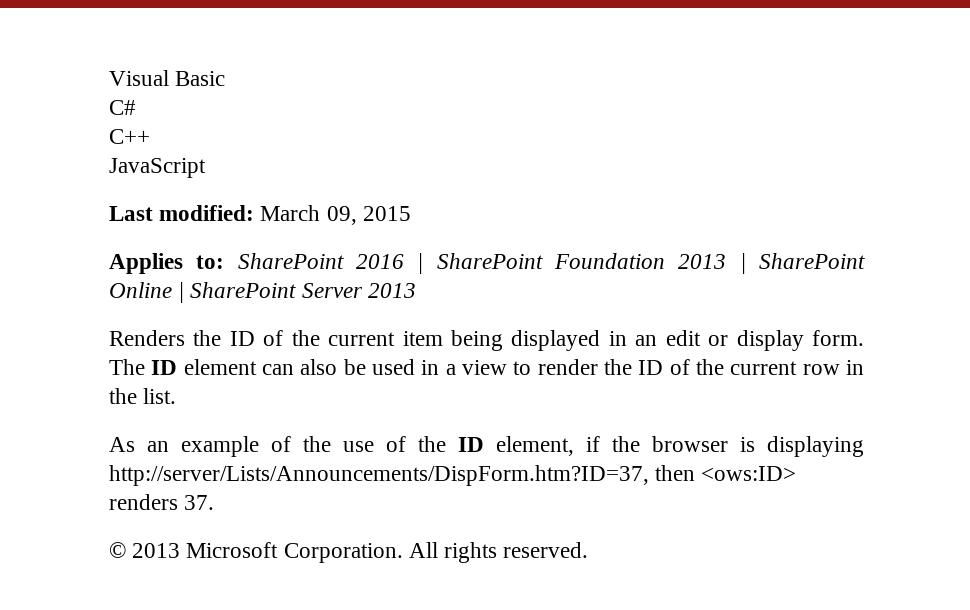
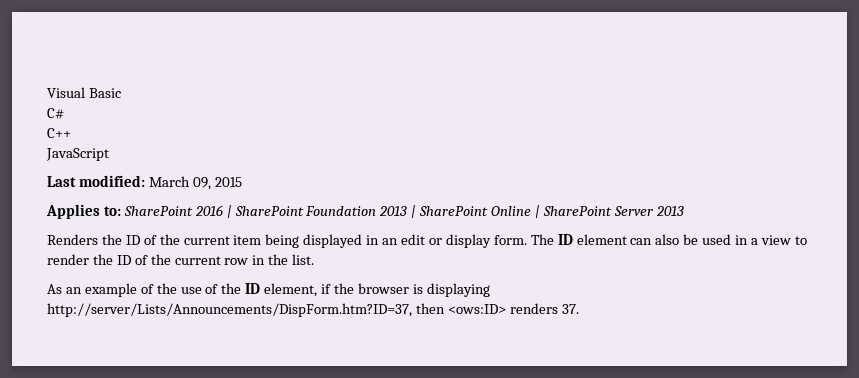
[109,542,589,563] // © 2013 Microsoft Corporation. All rights reserved. -> (579, 309) none

